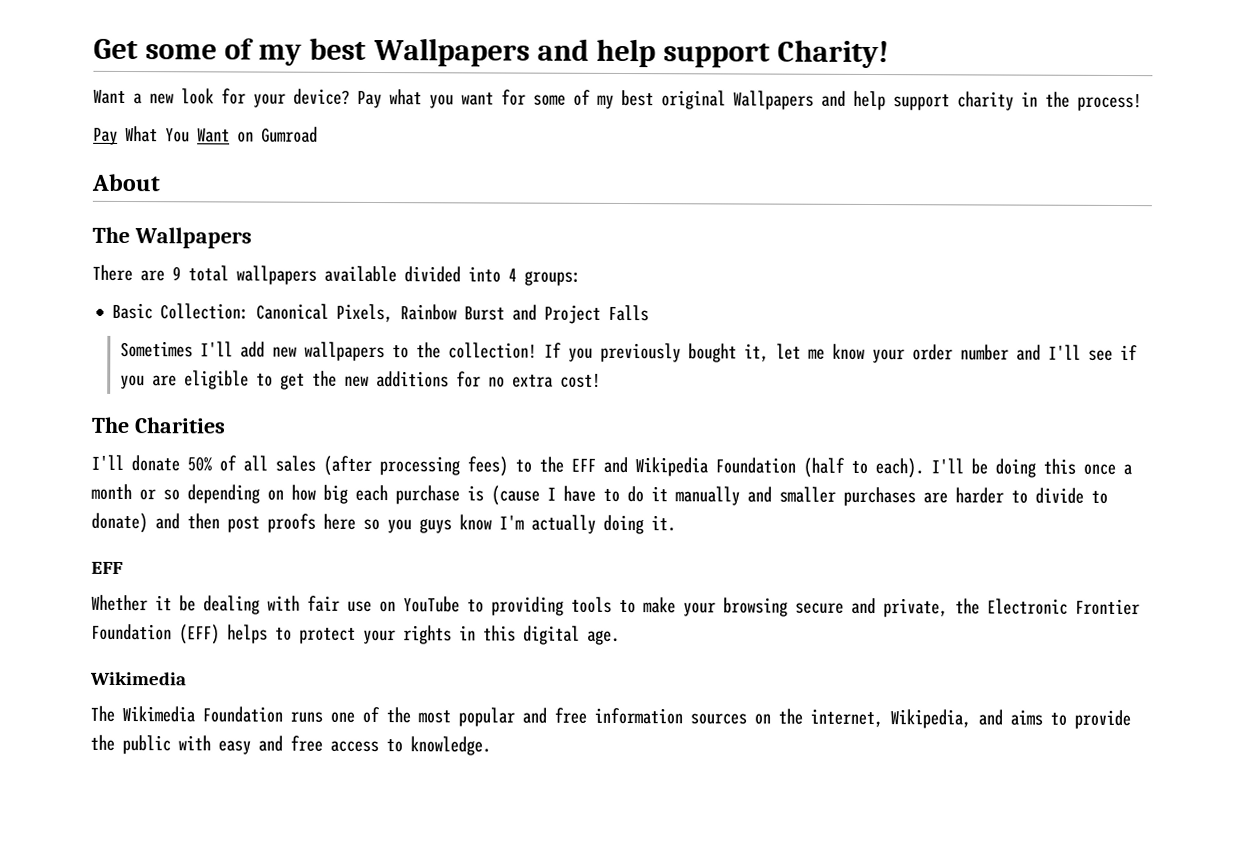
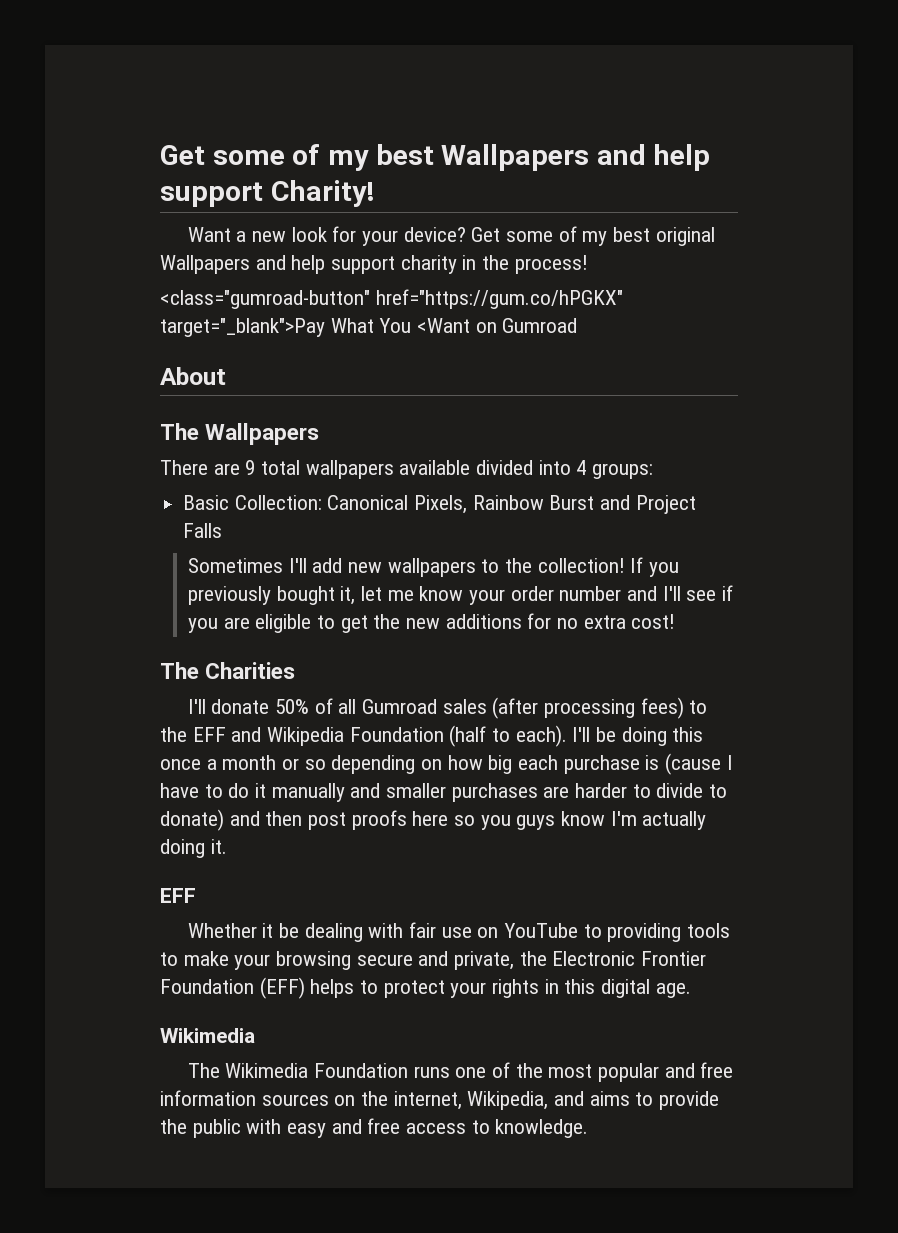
[357,89,526,109] Pay what you want for -> [471,227,501,242] Get
[93,127,118,145] Pay -> [160,289,623,309] [160,318,325,337] <class="gumroad-button" href="https://gum.co/hPGKX" target="_blank">Pay
[197,128,230,143] Want -> [417,318,471,333] <Want
(268, 463) none -> [362,699,438,714] Gumroad

